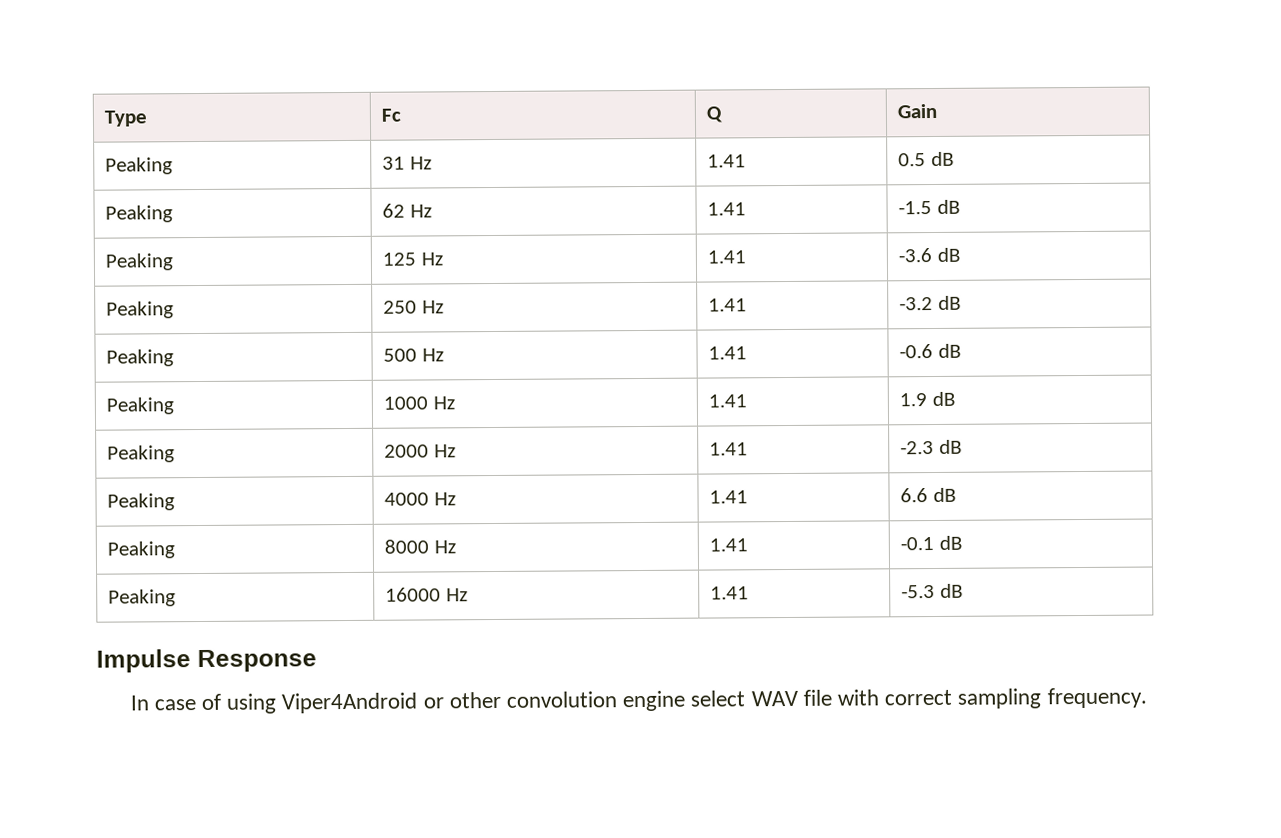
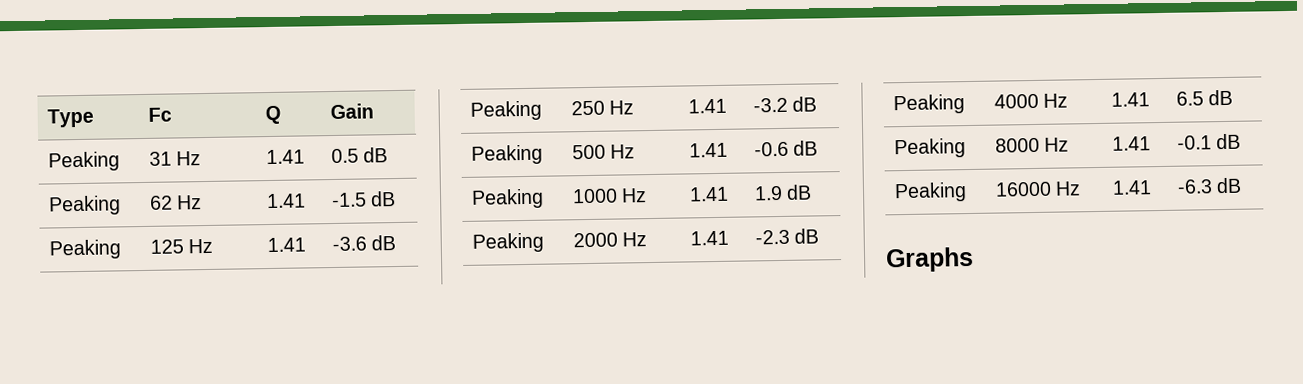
[900,488,929,503] 6.6 -> [1175,91,1204,106] 6.5
[901,583,963,599] [96,649,317,673] [129,687,1147,714] -5.3 dB // Impulse Response // In case of using Viper4Android or other convolution engine select WAV file with correct sampling frequency. -> [1176,177,1243,194] [885,246,974,273] -6.3 dB // Graphs

